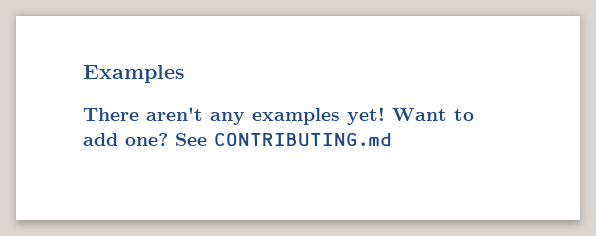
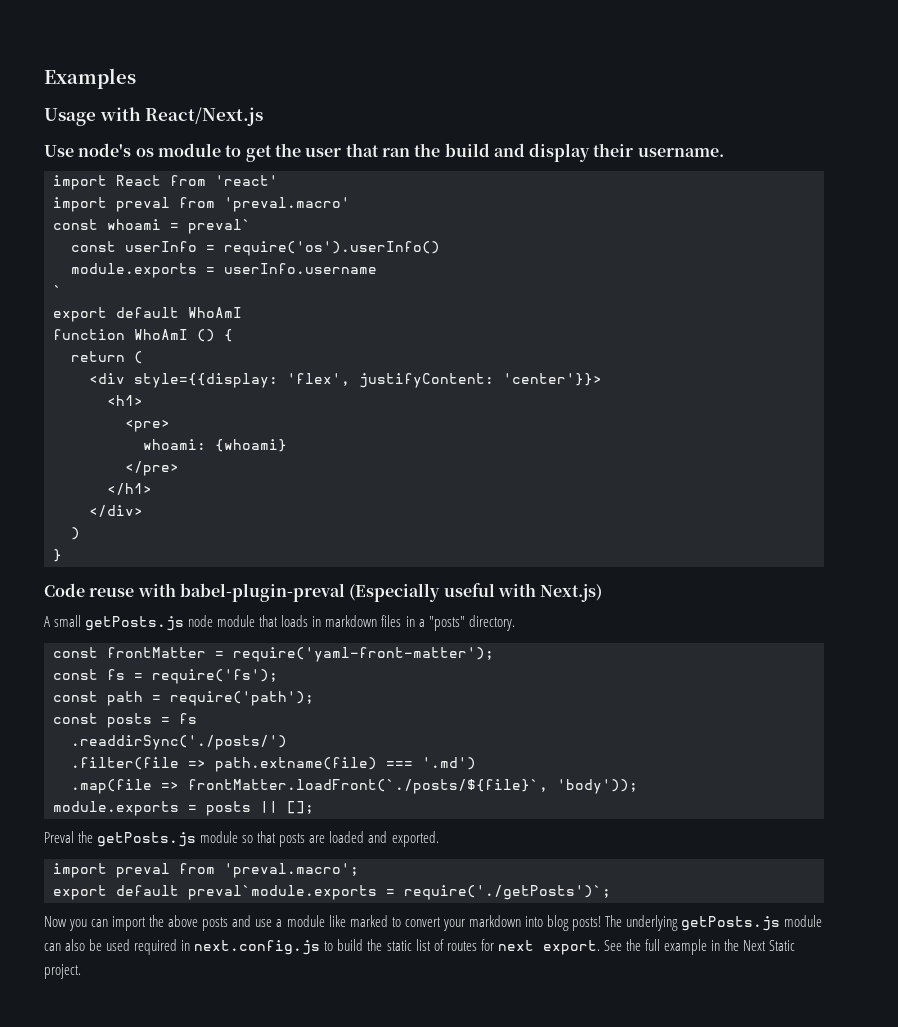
[83,107,474,125] [83,133,392,146] There aren't any examples yet! Want to add one? See CONTRIBUTING.md -> [44,107,264,126] [44,143,724,162] [53,175,278,190] [53,197,350,212] [53,219,251,234] [71,241,440,256] [71,263,377,278] [53,285,62,296] [53,307,242,322] [53,329,233,342] [71,351,143,364] [89,373,602,388] [107,395,143,406] [125,419,170,432] [143,439,287,452] [125,461,179,476] [107,483,152,495] [89,505,143,517] [71,527,80,540] [53,549,62,562] [44,583,603,602] [44,615,515,631] [53,647,494,662] [53,669,278,684] [53,691,314,706] [53,713,197,728] [71,735,287,750] [71,757,476,772] [71,779,638,794] [53,801,314,816] [44,831,439,847] [53,863,359,878] [53,885,611,900] [44,915,823,931] [44,939,796,955] [44,964,81,979] Usage with React/Next.js // Use node's os module to get the user that ran the build and display their username. // import React from 'react' // import preval from 'preval.macro' // const whoami = preval` // const userInfo = require('os').userInfo() // module.exports = userInfo.username // ` // export default WhoAmI // function WhoAmI () { // return ( // <div style={{display: 'flex', justifyContent: 'center'}}> // <h1> // <pre> // whoami: {whoami} // </pre> // </h1> // </div> // ) // } // Code reuse with babel-plugin-preval (Especially useful with Next.js) // A small getPosts.js node module that loads in markdown files in a "posts" directory. // const frontMatter = require('yaml-front-matter'); // const fs = require('fs'); // const path = require('path'); // const posts = fs // .readdirSync('./posts/') // .filter(file => path.extname(file) === '.md') // .map(file => frontMatter.loadFront(`./posts/${file}`, 'body')); // module.exports = posts || []; // Preval the getPosts.js module so that posts are loaded and exported. // import preval from 'preval.macro'; // export default preval`module.exports = require('./getPosts')`; // Now you can import the above posts and use a module like marked to convert your markdown into blog posts! The underlying getPosts.js module can also be used required in next.config.js to build the static list of routes for next export. See the full example in the Next Static project.

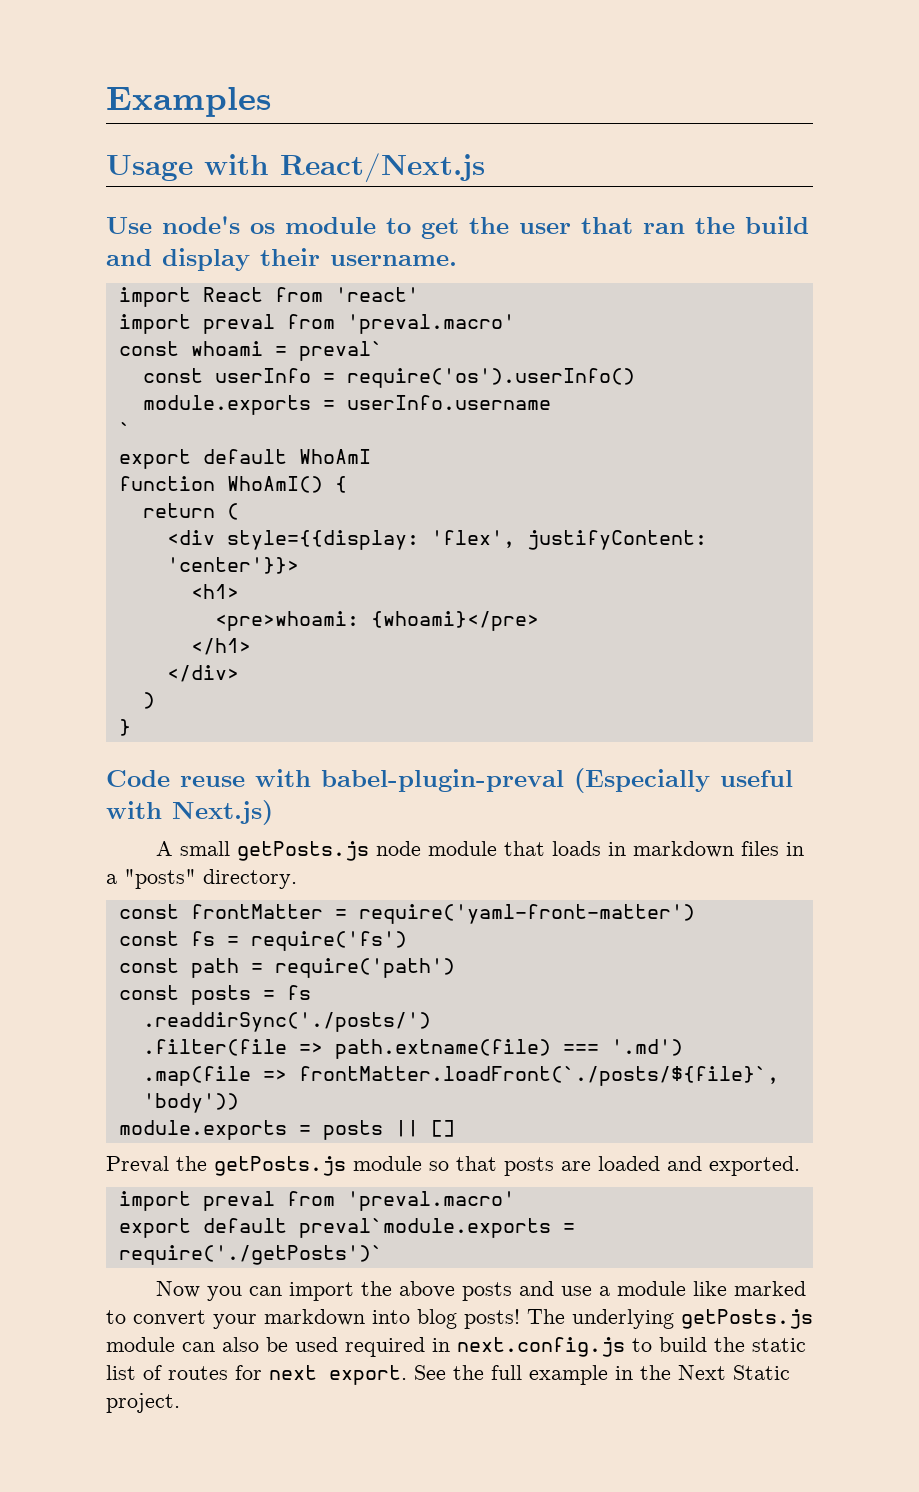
[134,329,215,342] WhoAmI () -> [226,476,323,493] WhoAmI()
[125,419,170,432] [143,439,287,452] [125,461,179,476] <pre> // whoami: {whoami} // </pre> -> [214,611,539,631] <pre>whoami: {whoami}</pre>
[233,647,494,662] require('yaml-front-matter'); -> [358,904,695,924] require('yaml-front-matter')
[152,669,278,684] require('fs'); -> [250,931,407,951] require('fs')
[170,691,314,706] require('path'); -> [274,958,455,978] require('path')
[557,779,638,794] 'body')); -> [142,1093,239,1113] 'body'))
[287,801,314,814] []; -> [430,1120,455,1137] []
[224,863,359,878] 'preval.macro'; -> [346,1191,515,1211] 'preval.macro'
[404,885,611,900] require('./getPosts')`; -> [118,1245,383,1265] require('./getPosts')`

